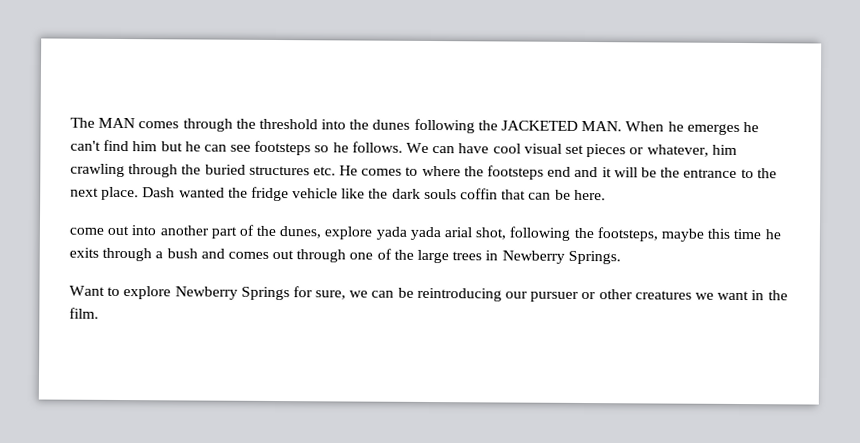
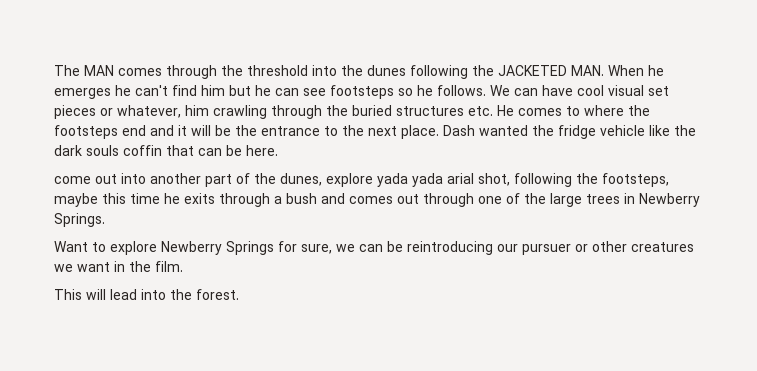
(99, 313) none -> [54,289,239,300] // This will lead into the forest.

